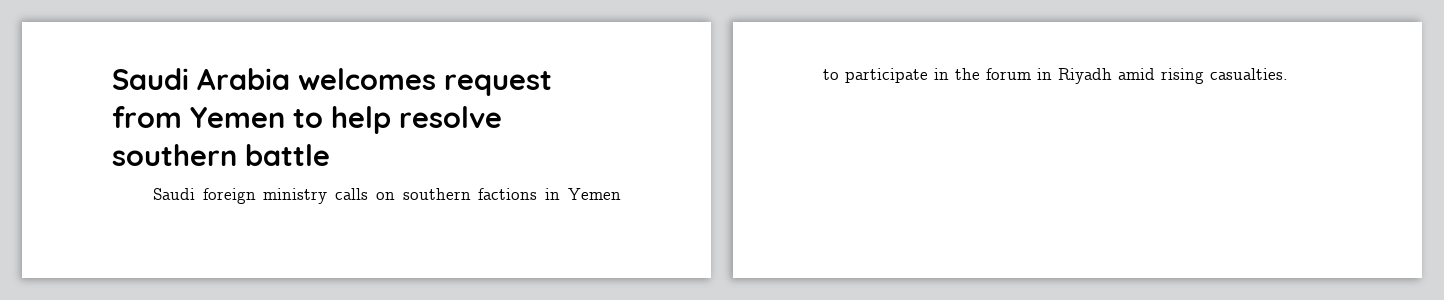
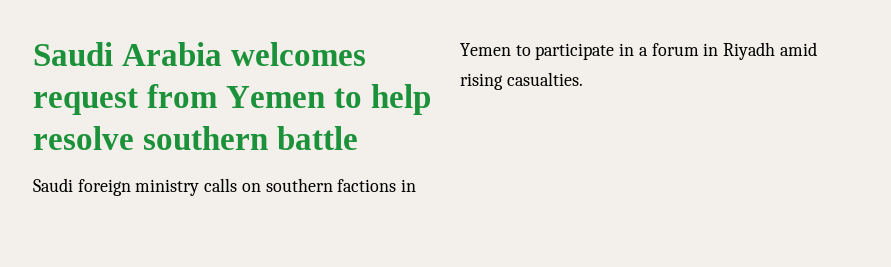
[955,68,980,80] the -> [638,47,648,56] a

